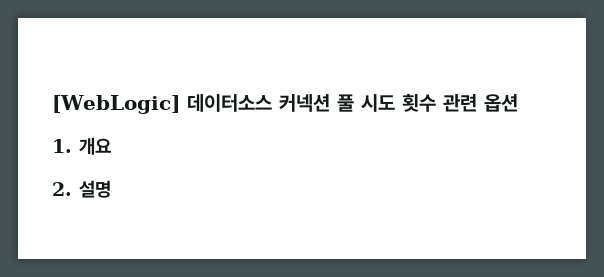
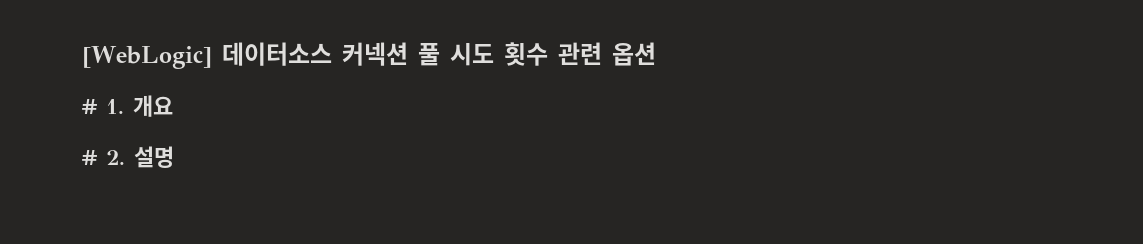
(518, 103) none -> [82,99,97,114] #
(111, 146) none -> [82,150,97,165] #

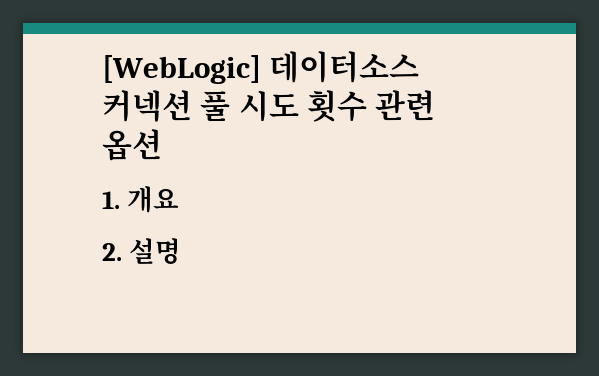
[82,99,97,114] # -> (162, 145) none
[82,150,97,165] # -> (180, 199) none

